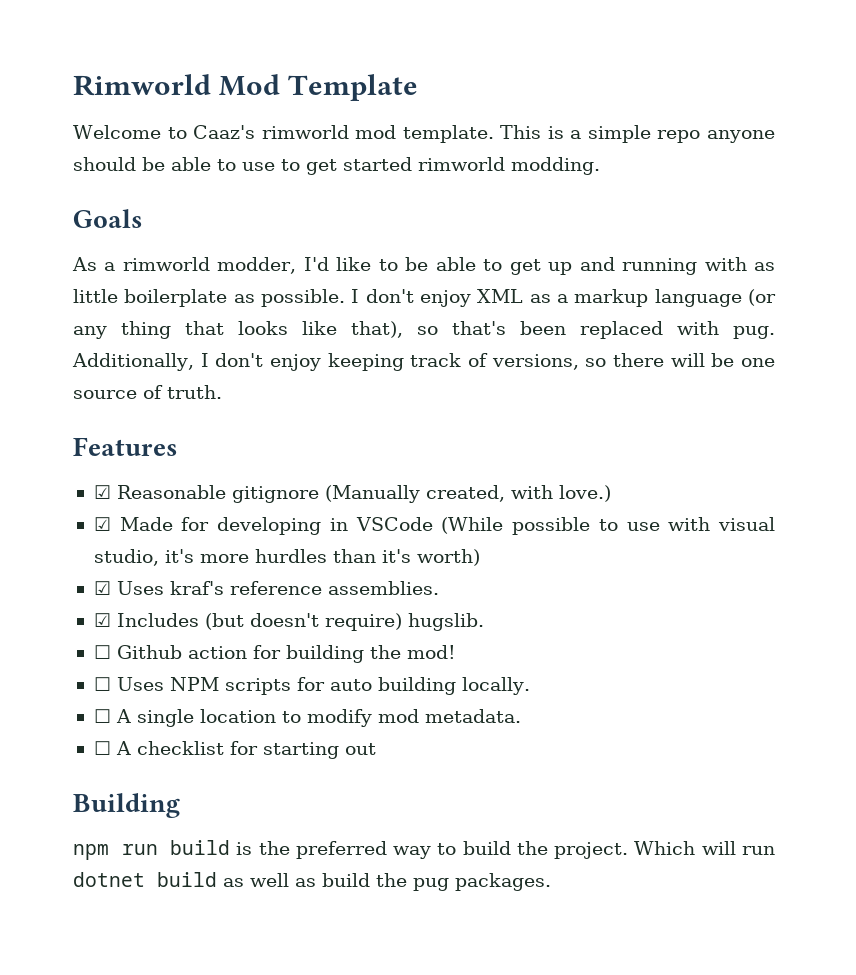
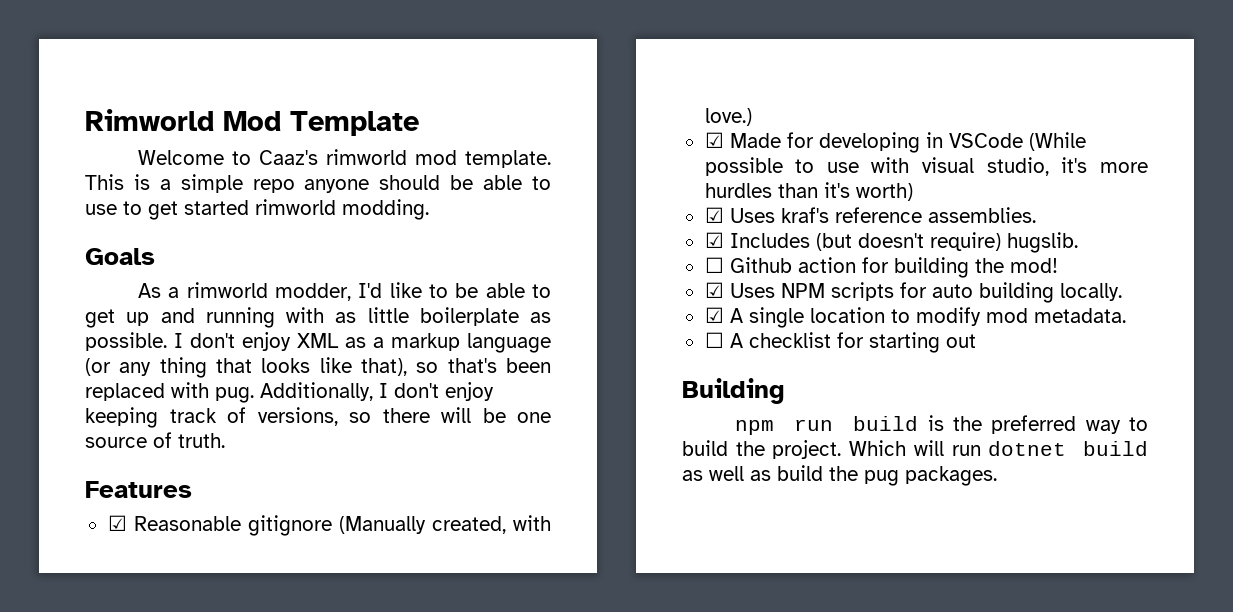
[93,677,111,691] ☐ -> [704,282,724,298] ☑
[93,709,111,723] ☐ -> [704,307,724,323] ☑

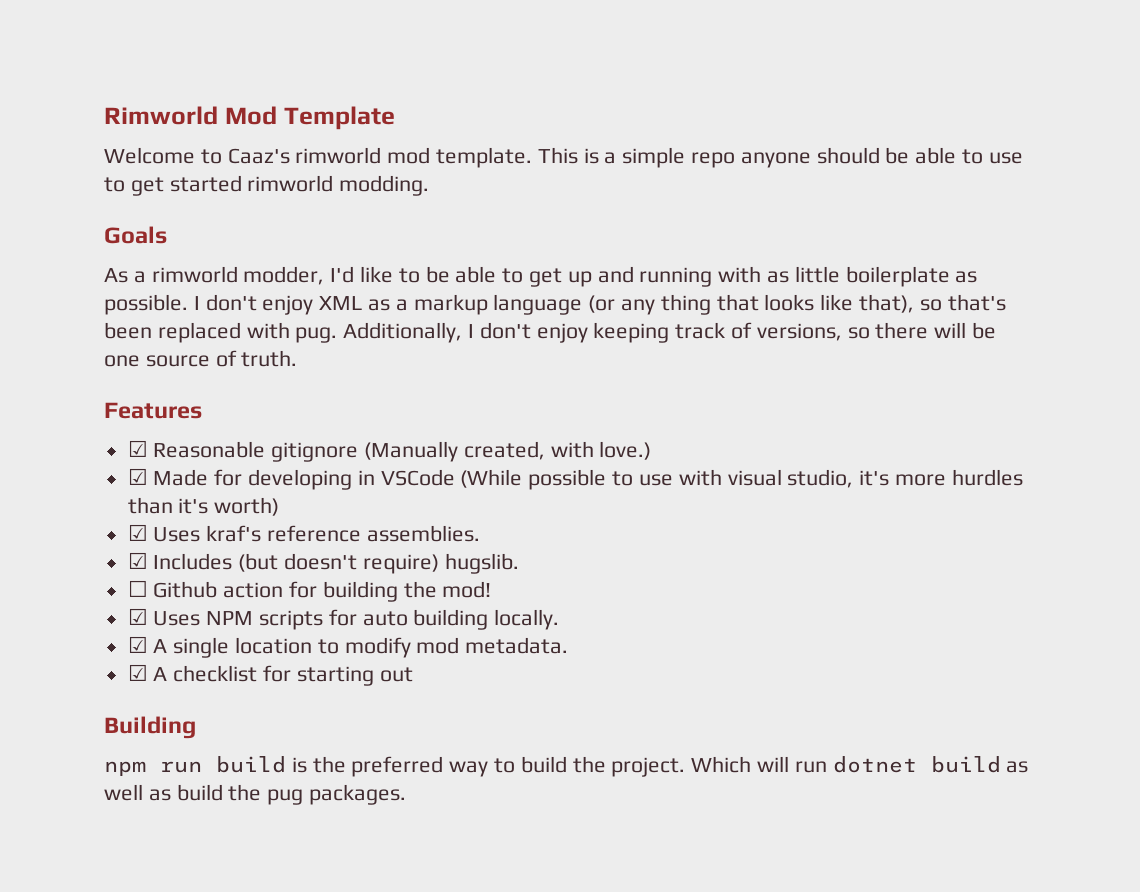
[704,332,724,348] ☐ -> [127,664,148,681] ☑

